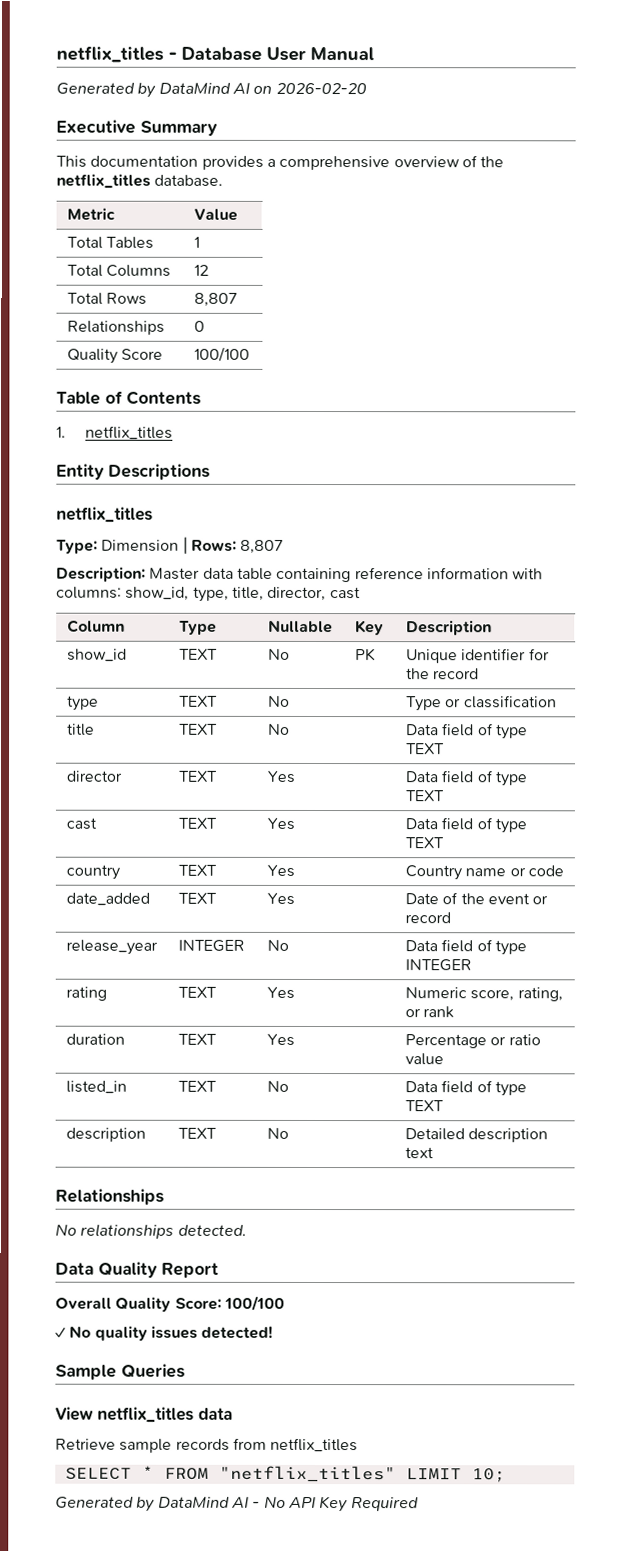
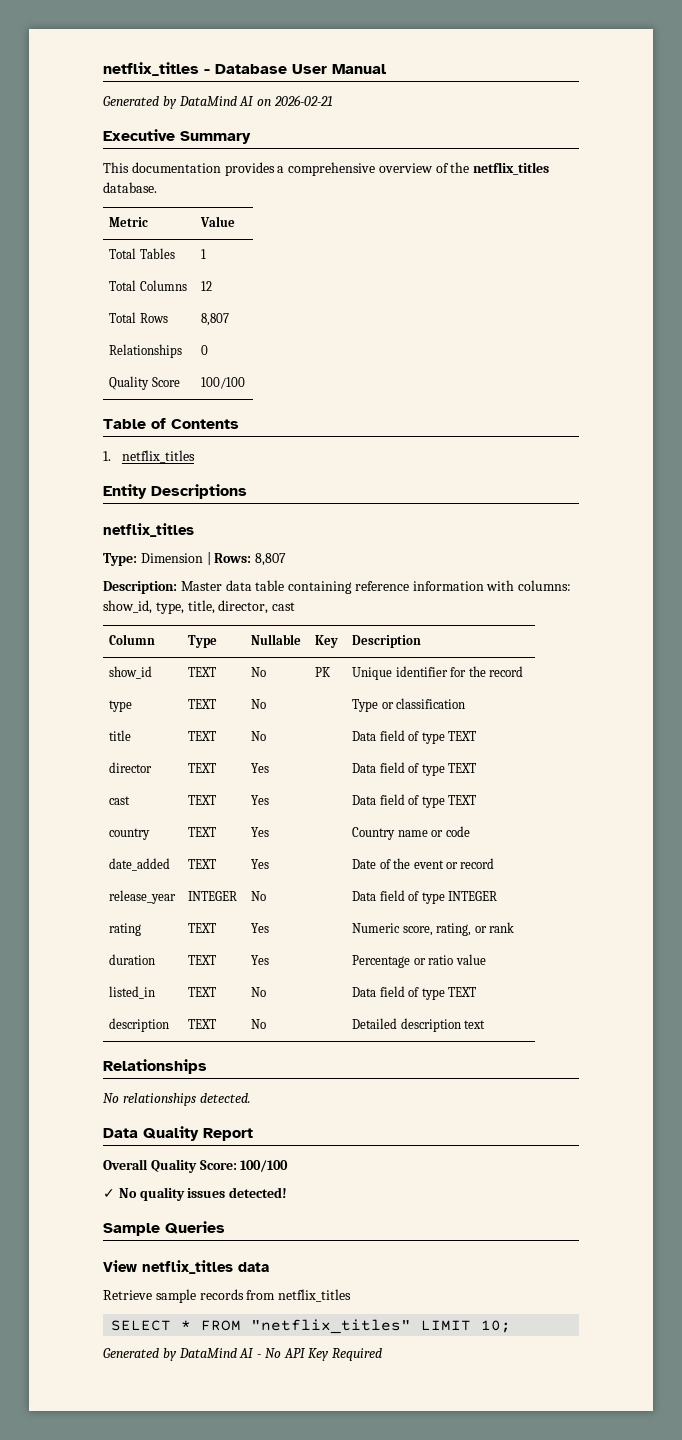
[275,82,367,95] 2026-02-20 -> [273,95,333,106] 2026-02-21

